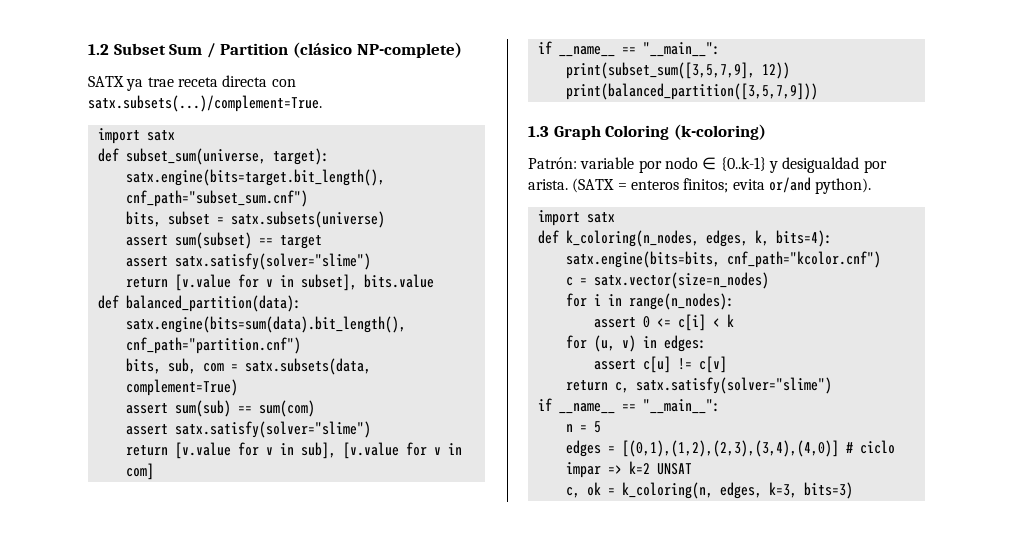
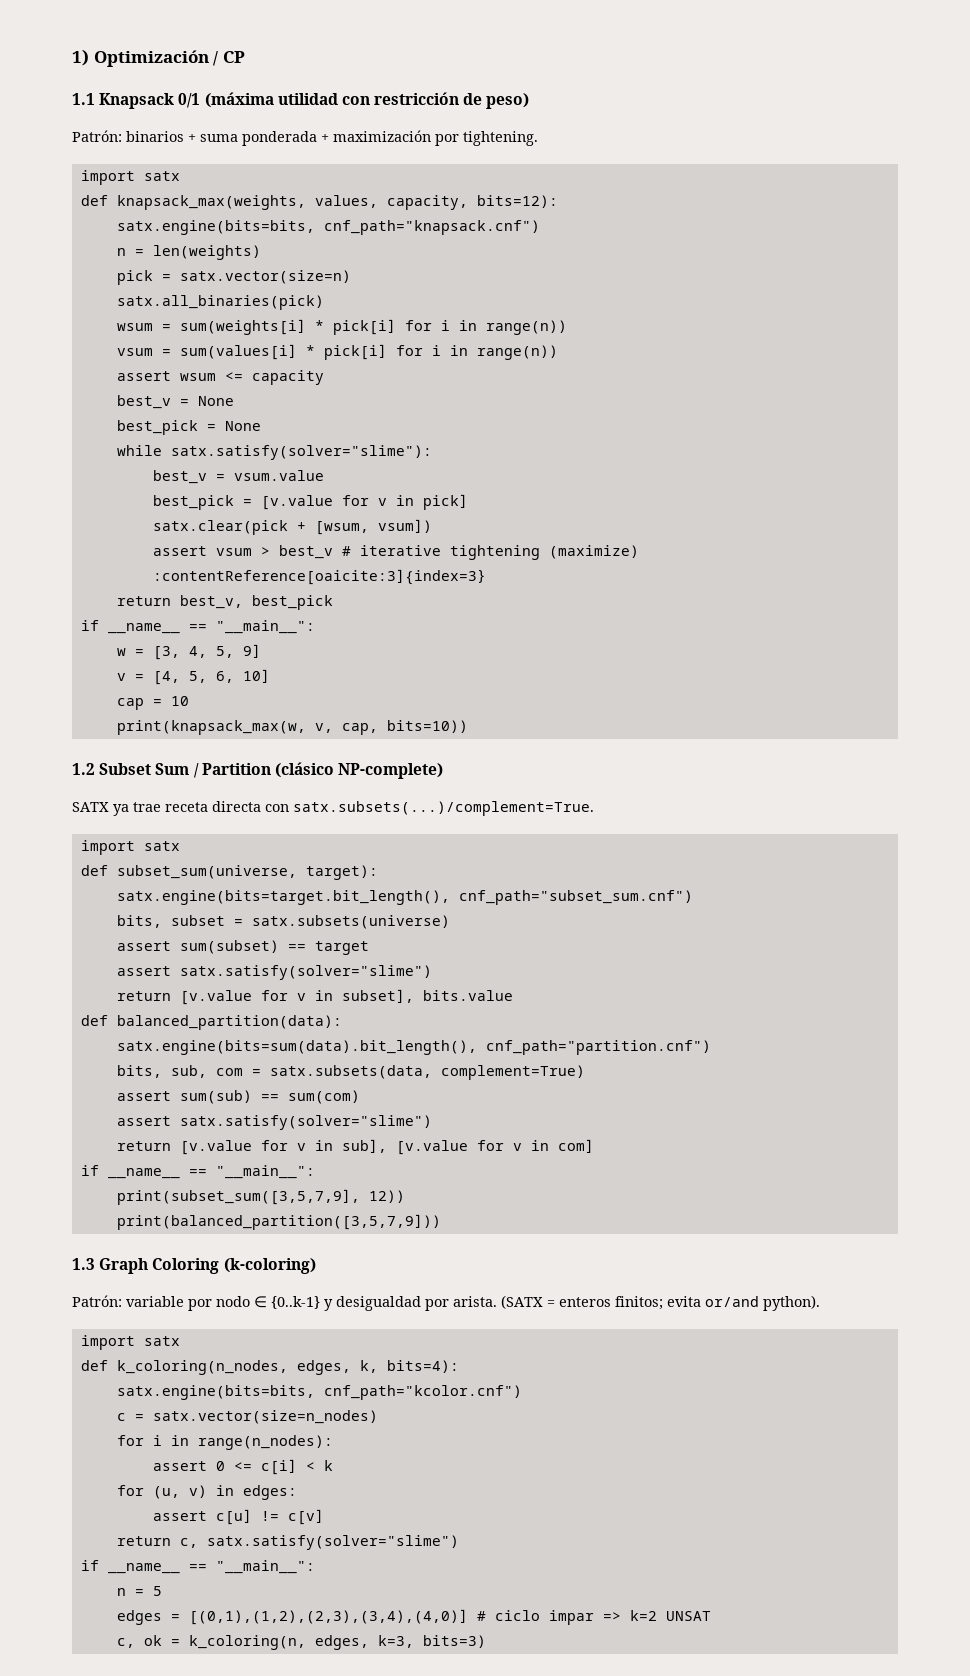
(88, 49) none -> [72,49,245,67] [72,92,530,109] [72,130,538,146] [80,170,180,185] [80,195,558,210] [116,220,540,235] [116,245,261,260] [116,270,351,285] [116,295,324,310] [116,319,567,335] [116,344,558,360] [116,370,324,385] [116,395,234,409] [116,420,261,435] [116,445,432,460] [152,470,324,484] [152,494,468,510] [152,519,432,535] [152,545,639,560] [152,569,486,585] [116,595,333,610] [80,620,315,634] [116,644,261,660] [116,669,270,685] [116,696,189,710] [116,720,468,735] 1) Optimización / CP // 1.1 Knapsack 0/1 (máxima utilidad con restricción de peso) // Patrón: binarios + suma ponderada + maximización por tightening. // import satx // def knapsack_max(weights, values, capacity, bits=12): // satx.engine(bits=bits, cnf_path="knapsack.cnf") // n = len(weights) // pick = satx.vector(size=n) // satx.all_binaries(pick) // wsum = sum(weights[i] * pick[i] for i in range(n)) // vsum = sum(values[i] * pick[i] for i in range(n)) // assert wsum <= capacity // best_v = None // best_pick = None // while satx.satisfy(solver="slime"): // best_v = vsum.value // best_pick = [v.value for v in pick] // satx.clear(pick + [wsum, vsum]) // assert vsum > best_v # iterative tightening (maximize) :contentReference[oaicite:3]{index=3} // return best_v, best_pick // if __name__ == "__main__": // w = [3, 4, 5, 9] // v = [4, 5, 6, 10] // cap = 10 // print(knapsack_max(w, v, cap, bits=10)) //

